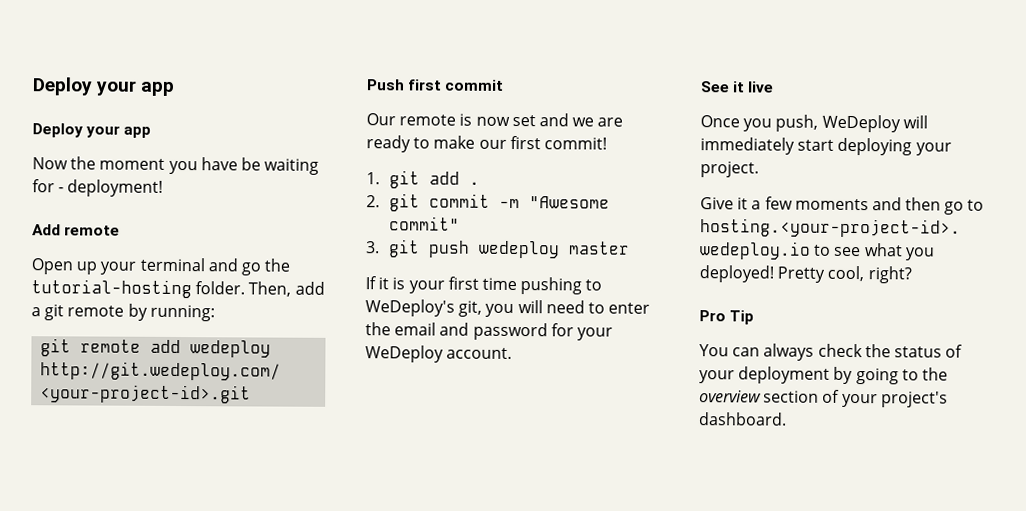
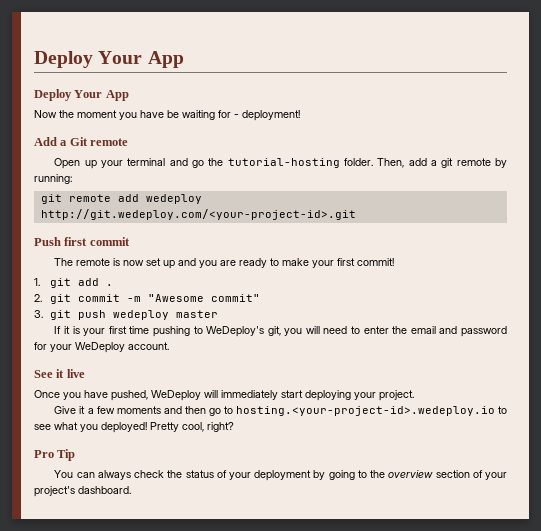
[32,77,176,96] [32,123,152,138] Deploy your app // Deploy your app -> [34,51,184,68] [34,89,129,101] Deploy Your App // Deploy Your App
(61, 230) none -> [60,137,88,146] a Git
[366,113,396,126] Our -> [54,258,74,266] The
[538,113,595,127] and we -> [163,258,218,269] up and you
[478,139,507,149] our -> [312,260,335,268] your
[775,114,819,132] push, -> [84,390,148,401] have pushed,

